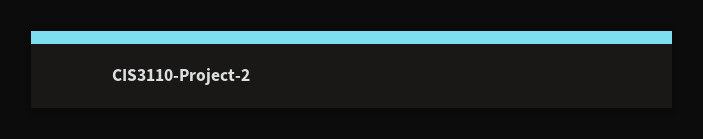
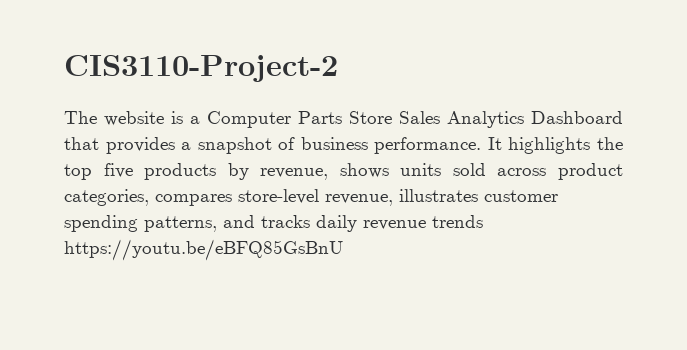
(250, 76) none -> [64,111,623,128] [64,137,623,154] [64,163,623,180] [64,189,558,206] [64,215,483,232] [64,239,343,261] // The website is a Computer Parts Store Sales Analytics Dashboard that provides a snapshot of business performance. It highlights the top five products by revenue, shows units sold across product categories, compares store-level revenue, illustrates customer spending patterns, and tracks daily revenue trends https://youtu.be/eBFQ85GsBnU

